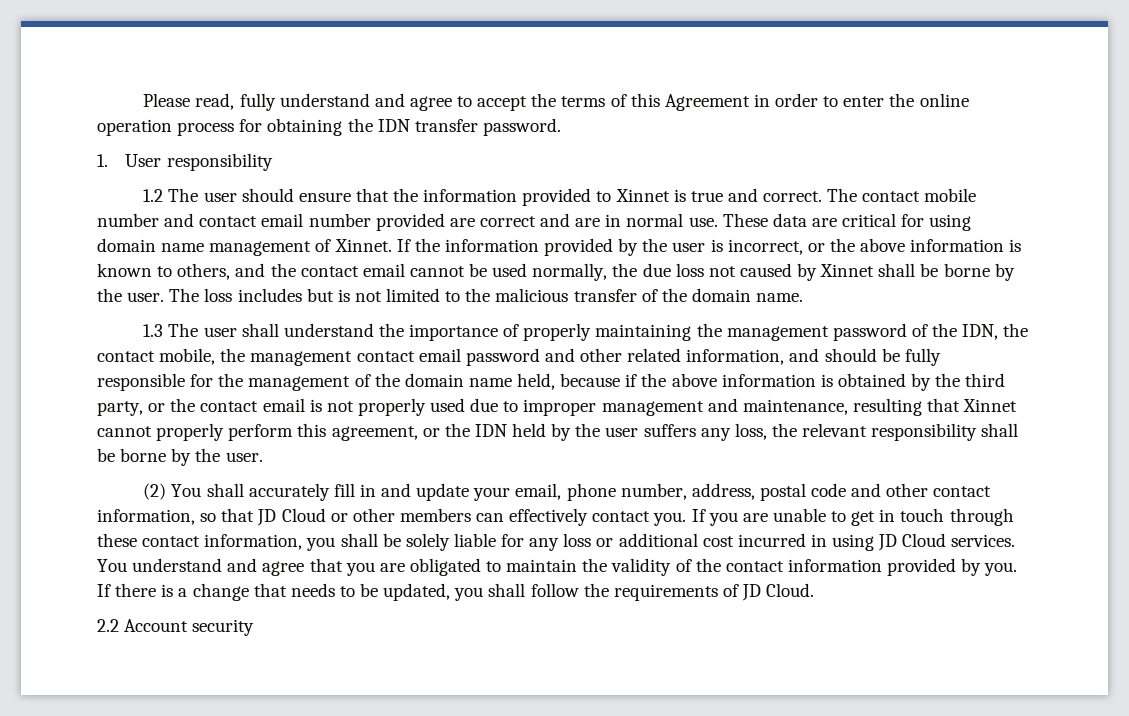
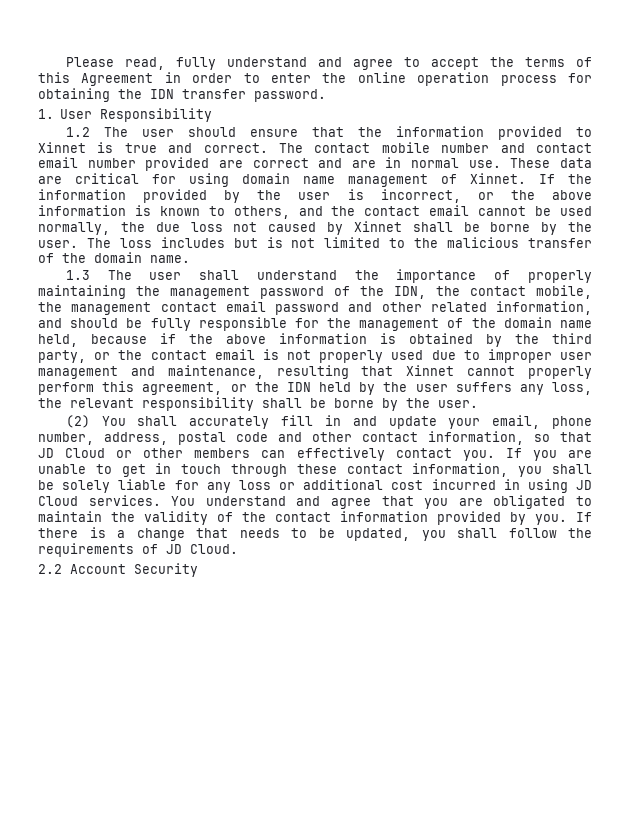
[166,153,273,171] responsibility -> [100,108,213,122] Responsibility
(597, 407) none -> [560,352,593,360] user
[192,619,255,636] security -> [134,563,198,577] Security

